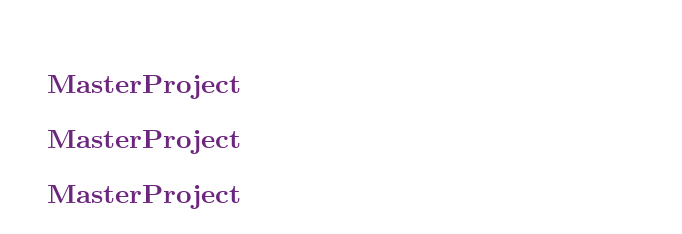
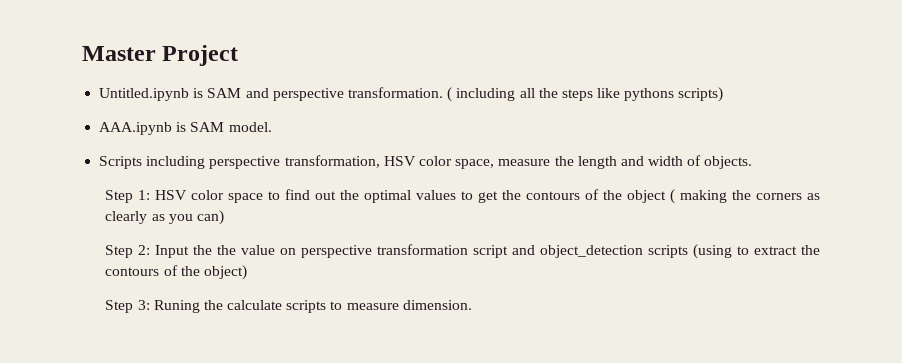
[47,75,241,99] [47,130,241,154] [47,185,241,209] MasterProject // MasterProject // MasterProject -> [82,45,239,66] [99,87,724,102] [99,122,272,135] [99,155,753,169] [105,189,821,204] [105,210,224,225] [105,244,820,259] [105,265,247,280] [105,300,472,313] Master Project // Untitled.ipynb is SAM and perspective transformation. ( including all the steps like pythons scripts) // AAA.ipynb is SAM model. // Scripts including perspective transformation, HSV color space, measure the length and width of objects. // Step 1: HSV color space to find out the optimal values to get the contours of the object ( making the corners as clearly as you can) // Step 2: Input the the value on perspective transformation script and object_detection scripts (using to extract the contours of the object) // Step 3: Runing the calculate scripts to measure dimension.

